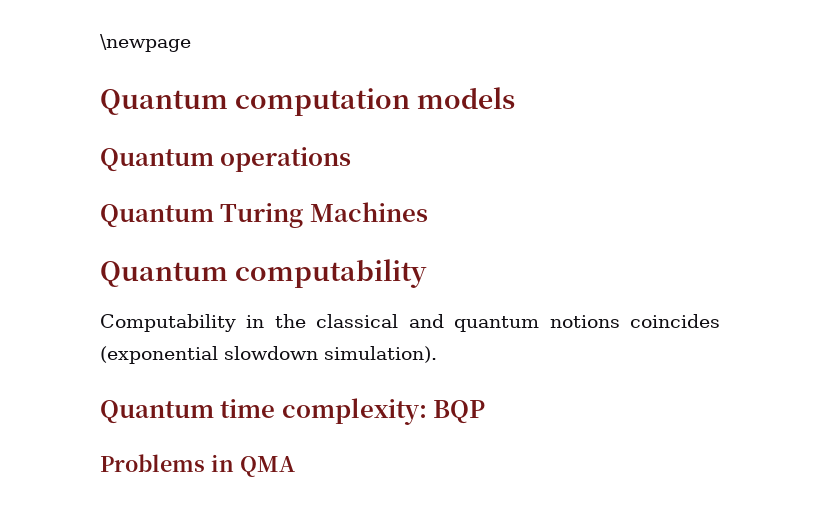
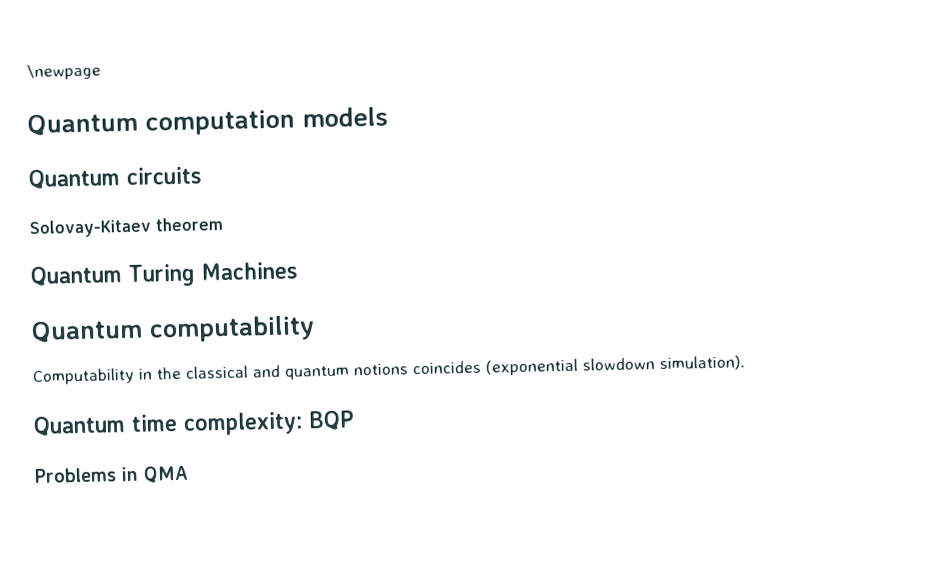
[220,147,352,172] operations -> [126,166,202,186] [29,217,223,239] circuits // Solovay-Kitaev theorem

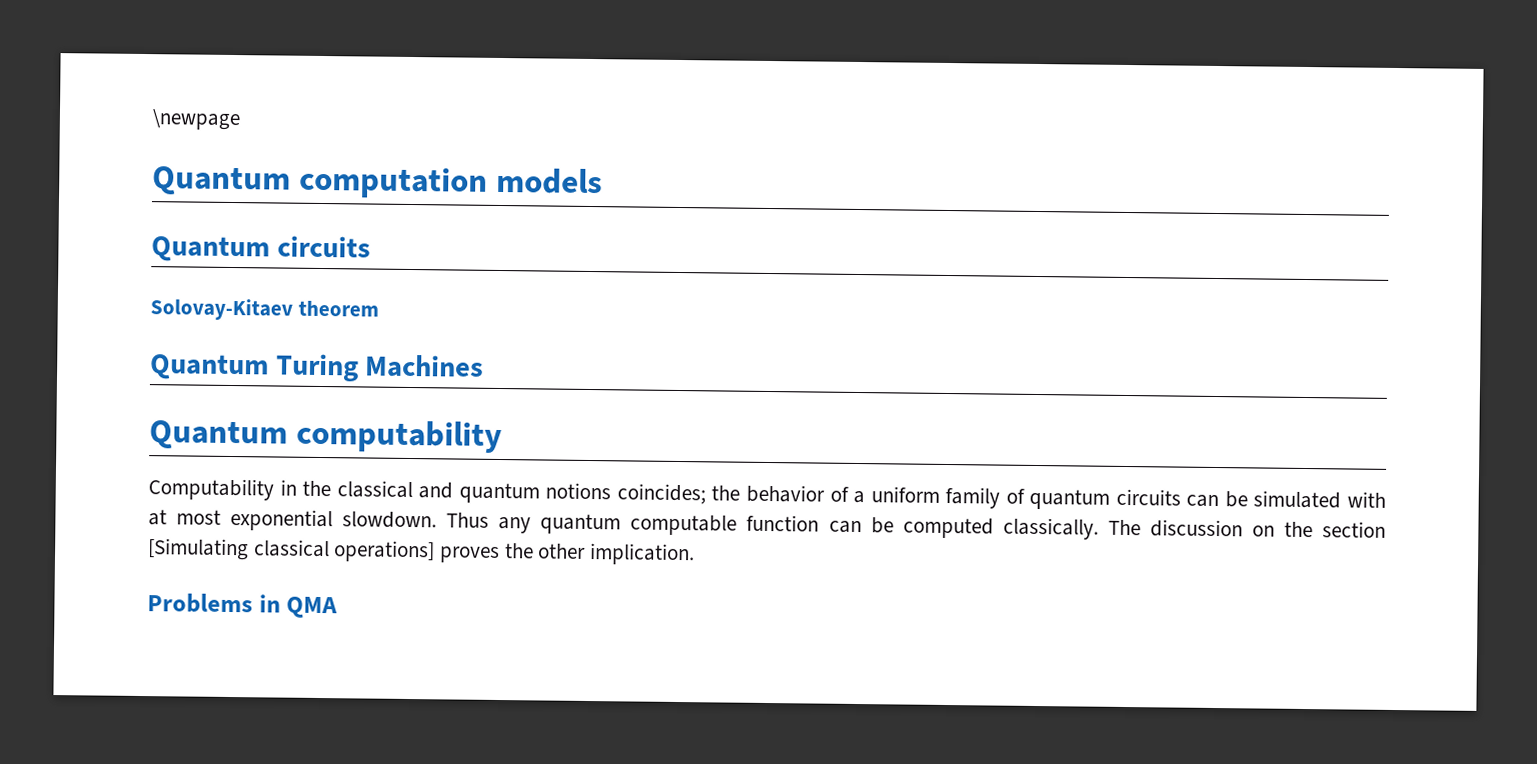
[412,355,745,376] [33,410,355,436] coincides (exponential slowdown simulation). // Quantum time complexity: BQP -> [616,483,1386,510] [148,508,1386,540] [147,538,696,566] coincides; the behavior of a uniform family of quantum circuits can be simulated with at most exponential slowdown. Thus any quantum computable function can be computed classically. The discussion on the section [Simulating classical operations] proves the other implication.

